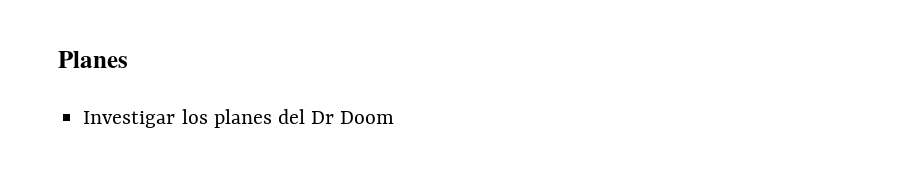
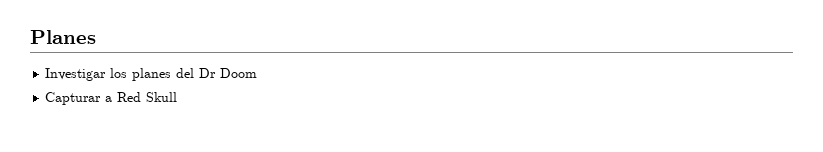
(395, 117) none -> [45,92,178,105] // Capturar a Red Skull

